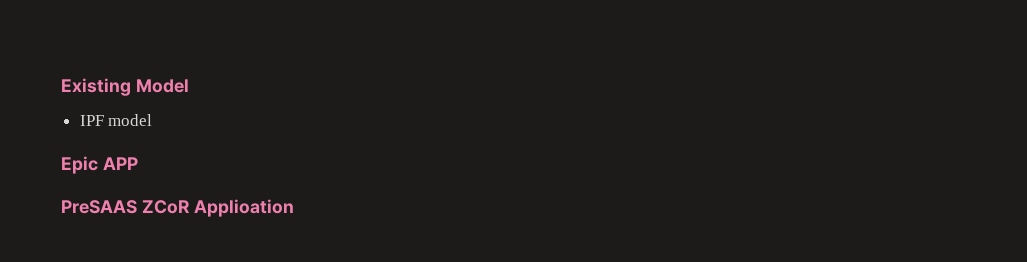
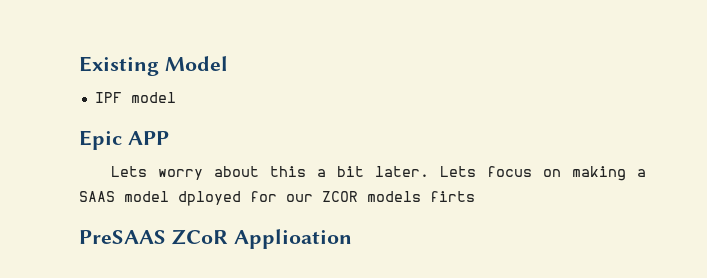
(138, 163) none -> [111,166,646,181] [79,191,475,206] // Lets worry about this a bit later. Lets focus on making a SAAS model dployed for our ZCOR models firts

